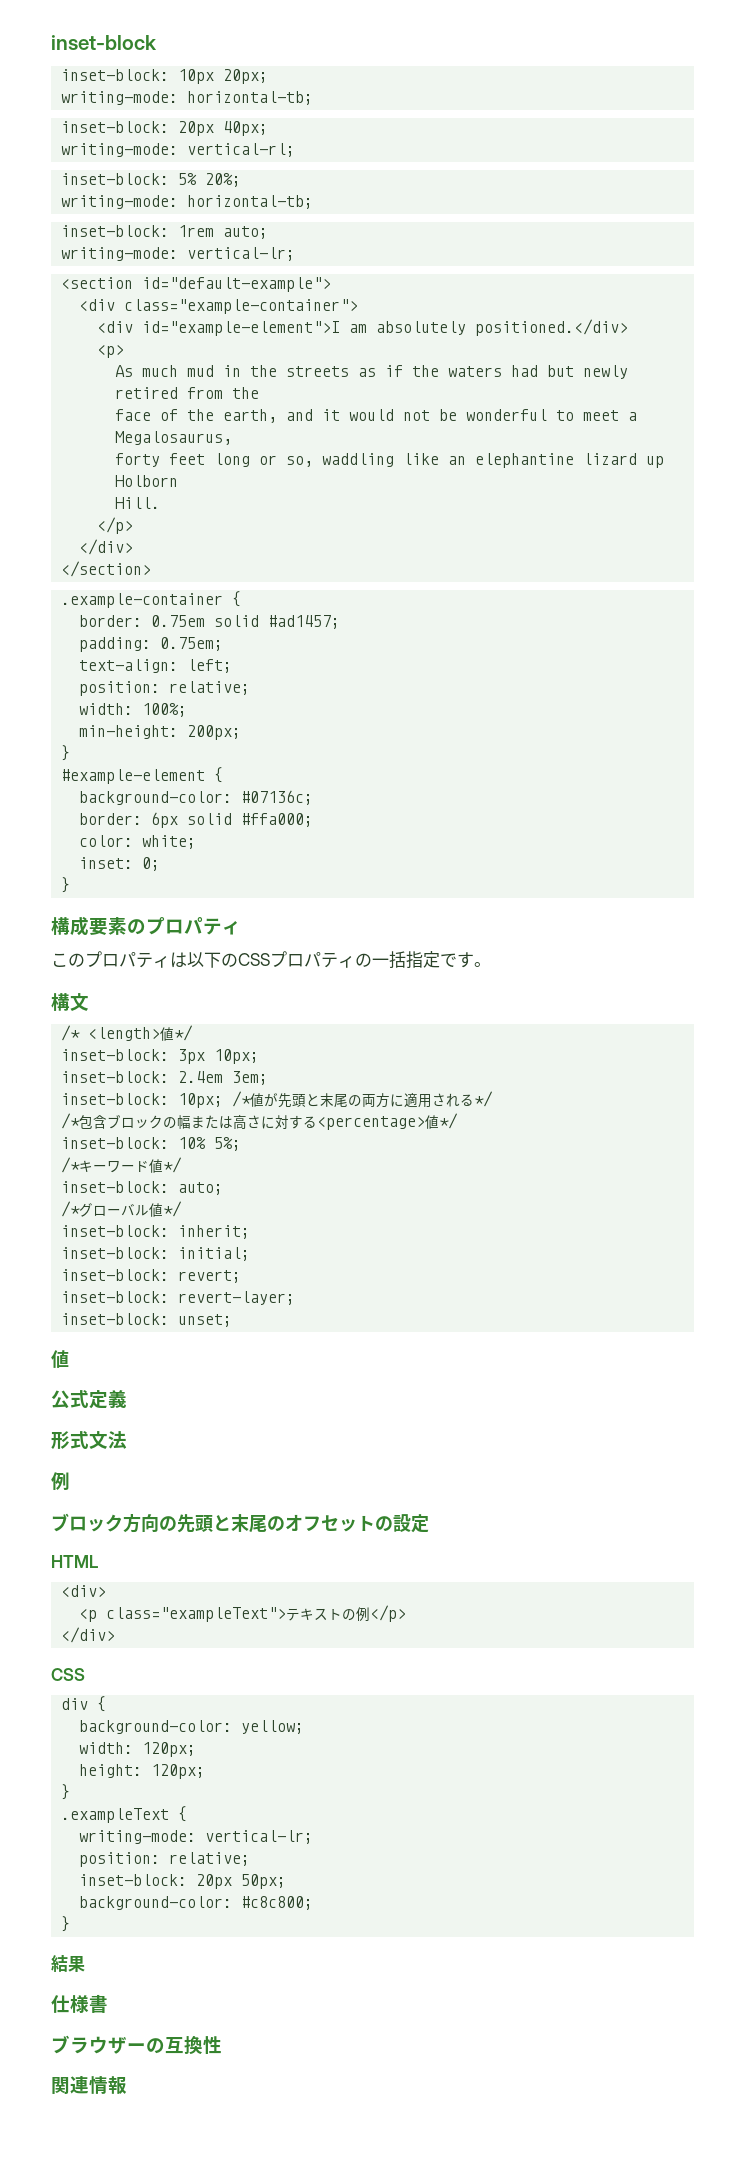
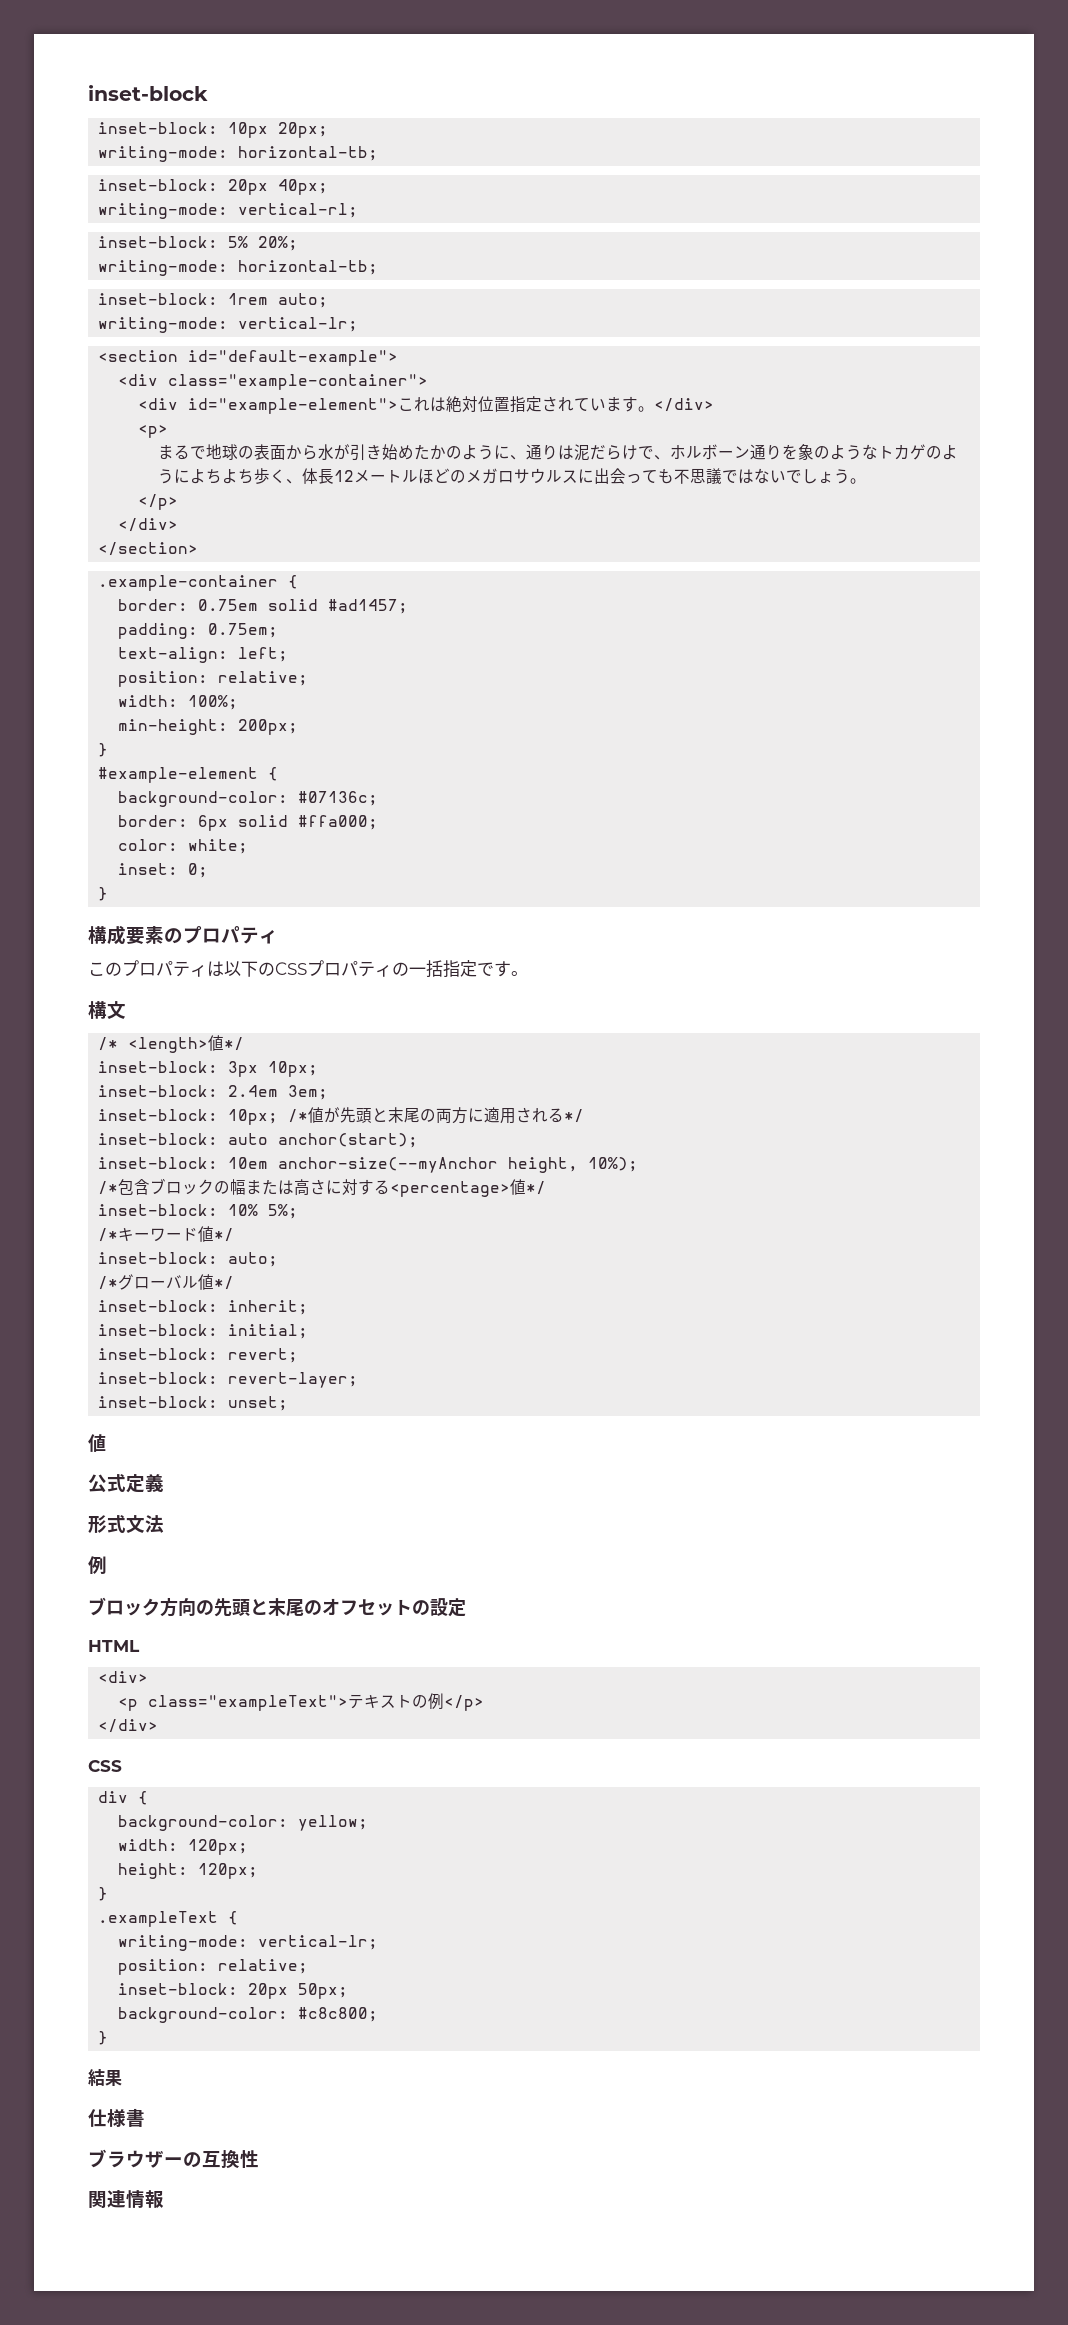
[142,319,629,336] [97,345,125,358] [115,365,629,379] [115,387,260,399] [115,409,638,423] [115,431,233,445] [115,453,665,468] [115,475,179,487] [115,497,161,509] id="example-element">I am absolutely positioned.</div> // <p> // As much mud in the streets as if the waters had but newly retired from the // face of the earth, and it would not be wonderful to meet a Megalosaurus, // forty feet long or so, waddling like an elephantine lizard up Holborn // Hill. -> [188,396,715,414] [138,425,169,438] [158,444,959,461] [158,468,867,484] id="example-element">これは絶対位置指定されています。</div> // <p> // まるで地球の表面から水が引き始めたかのように、通りは泥だらけで、ホルボーン通りを象のようなトカゲのようによちよち歩く、体長12メートルほどのメガロサウルスに出会っても不思議ではないでしょう。
(494, 1099) none -> [98,1133,419,1148] [98,1157,639,1173] // inset-block: auto anchor(start); // inset-block: 10em anchor-size(--myAnchor height, 10%);

